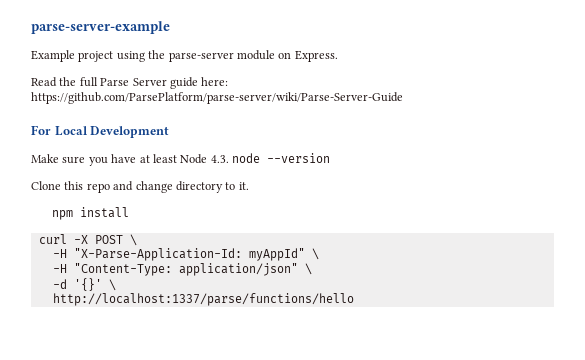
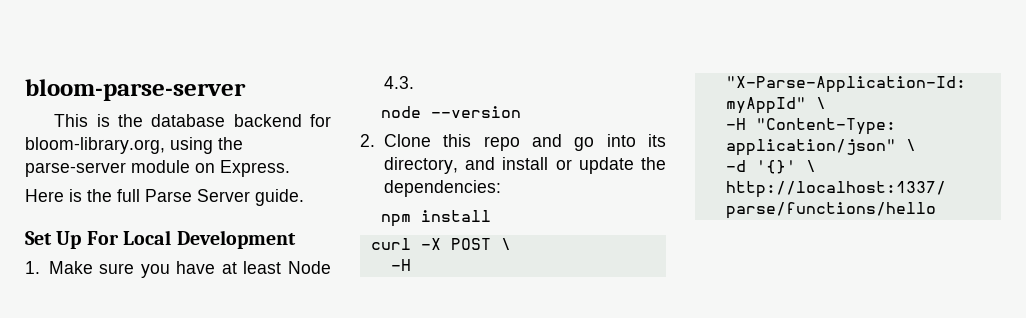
[31,21,170,34] [31,50,114,62] parse-server-example // Example project -> [25,79,246,101] [54,114,331,127] [25,137,165,154] bloom-parse-server // This is the database backend for bloom-library.org,
[31,77,57,87] Read -> [25,189,82,202] Here is
[169,77,229,89] [31,92,403,104] guide here: https://github.com/ParsePlatform/parse-server/wiki/Parse-Server-Guide // -> [255,189,304,206] [25,231,82,249] guide. // Set Up
(170, 132) none -> [25,261,40,274] 1.
(229, 159) none -> (414, 82) //
(330, 158) none -> [360,134,375,147] 2.
[135,181,249,193] change directory to it. -> [574,134,666,151] [383,157,666,174] [383,180,501,197] go into its directory, and install or update the dependencies:

